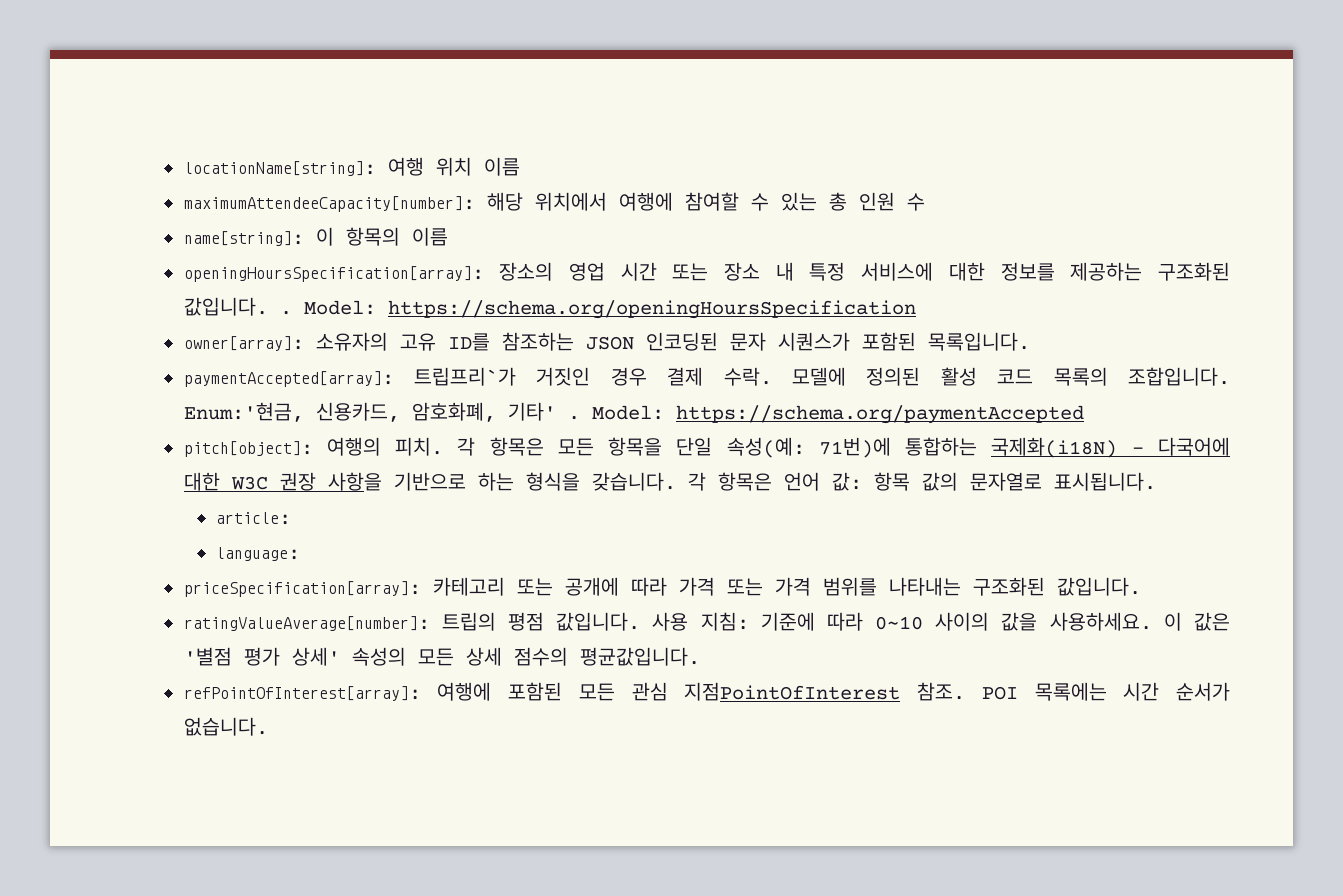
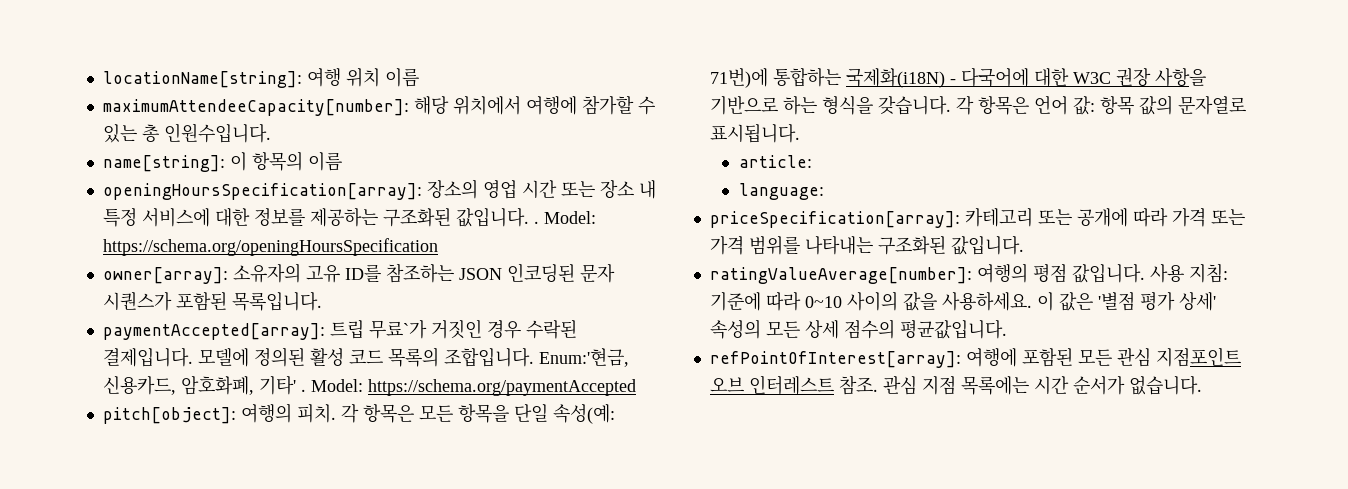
[684,192,739,211] 참여할 -> [581,95,634,115] 참가할
[858,192,925,211] 인원 수 -> [163,123,271,143] 인원수입니다.
[413,367,772,386] 트립프리`가 거짓인 경우 결제 수락. -> [329,319,577,339] [102,347,193,367] 트립 무료`가 거짓인 경우 수락된 결제입니다.
[441,612,496,631] 트립의 -> [976,263,1028,283] 여행의
[684,682,1018,701] 지점PointOfInterest 참조. POI -> [1155,347,1241,367] [709,375,956,395] 지점포인트 오브 인터레스트 참조. 관심 지점

